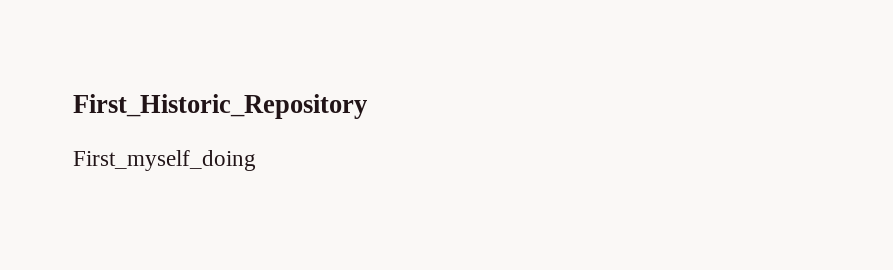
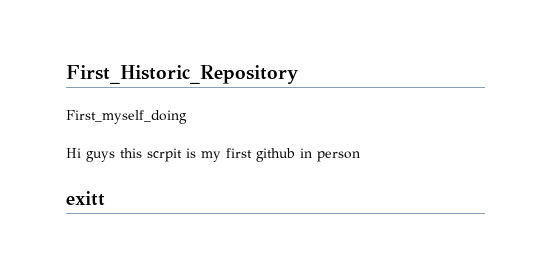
(256, 160) none -> [66,148,360,162] [66,191,105,206] // Hi guys this scrpit is my first github in person // exitt

